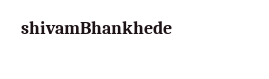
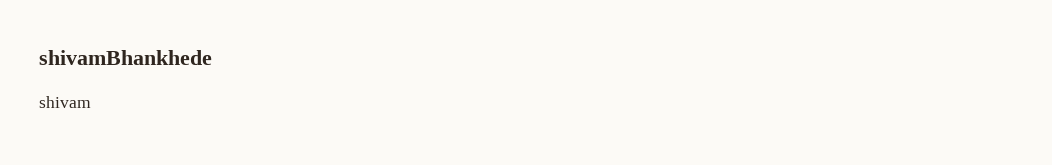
(172, 27) none -> [39,96,91,108] // shivam

